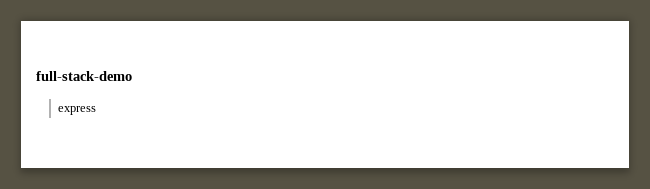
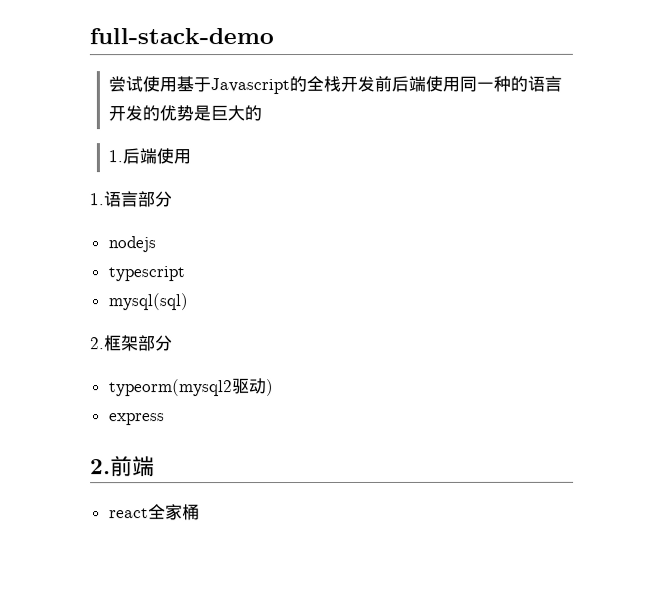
[57,106,96,115] express -> [108,75,563,95] [108,105,263,122] [108,148,192,165] [89,191,172,208] [107,236,156,253] [107,266,185,282] [107,293,189,311] [90,335,173,352] [108,378,274,397] [108,413,165,426] [90,455,155,478] [108,504,200,521] 尝试使用基于Javascript的全栈开发前后端使用同一种的语言开发的优势是巨大的 // 1.后端使用 // 1.语言部分 // nodejs // typescript // mysql(sql) // 2.框架部分 // typeorm(mysql2驱动) // express // 2.前端 // react全家桶

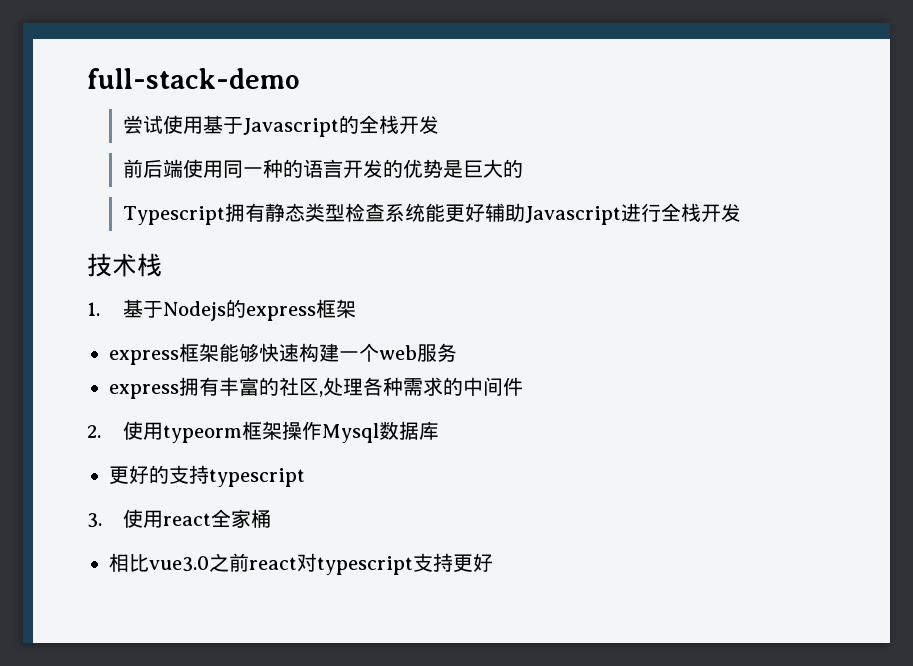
(376, 83) none -> (439, 124) //
[108,148,192,165] [89,191,172,208] [107,236,156,253] [107,266,185,282] [107,293,189,311] [90,335,173,352] [108,378,274,397] [108,413,165,426] [90,455,155,478] [108,504,200,521] 1.后端使用 // 1.语言部分 // nodejs // typescript // mysql(sql) // 2.框架部分 // typeorm(mysql2驱动) // express // 2.前端 // react全家桶 -> [122,203,741,225] [87,253,162,277] [87,299,356,321] [109,343,457,365] [109,377,523,399] [87,421,439,443] [109,465,305,487] [87,509,271,528] [109,553,493,575] Typescript拥有静态类型检查系统能更好辅助Javascript进行全栈开发 // 技术栈 // 1.基于Nodejs的express框架 // express框架能够快速构建一个web服务 // express拥有丰富的社区,处理各种需求的中间件 // 2.使用typeorm框架操作Mysql数据库 // 更好的支持typescript // 3.使用react全家桶 // 相比vue3.0之前react对typescript支持更好

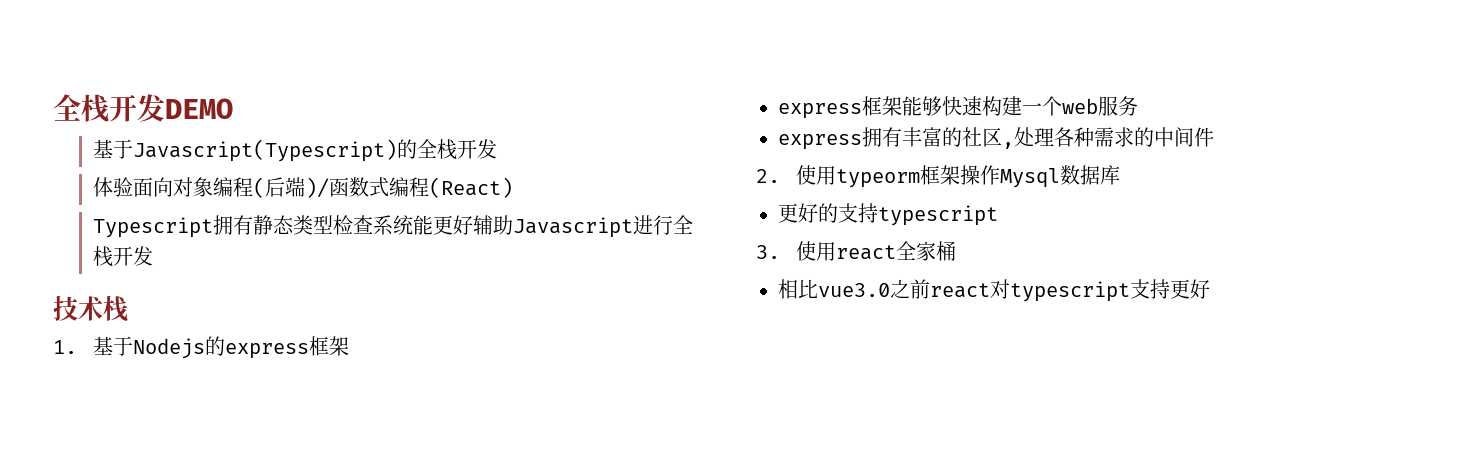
[87,68,300,89] [122,115,439,137] [122,159,523,178] full-stack-demo // 尝试使用基于Javascript的全栈开发 // 前后端使用同一种的语言开发的优势是巨大的 -> [53,94,233,123] [92,139,497,162] [92,177,513,198] 全栈开发DEMO // 基于Javascript(Typescript)的全栈开发 // 体验面向对象编程(后端)/函数式编程(React)

